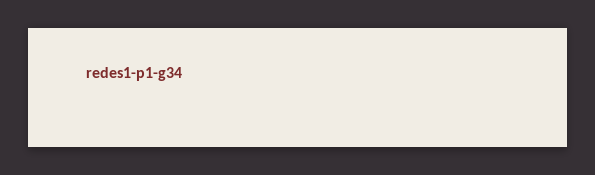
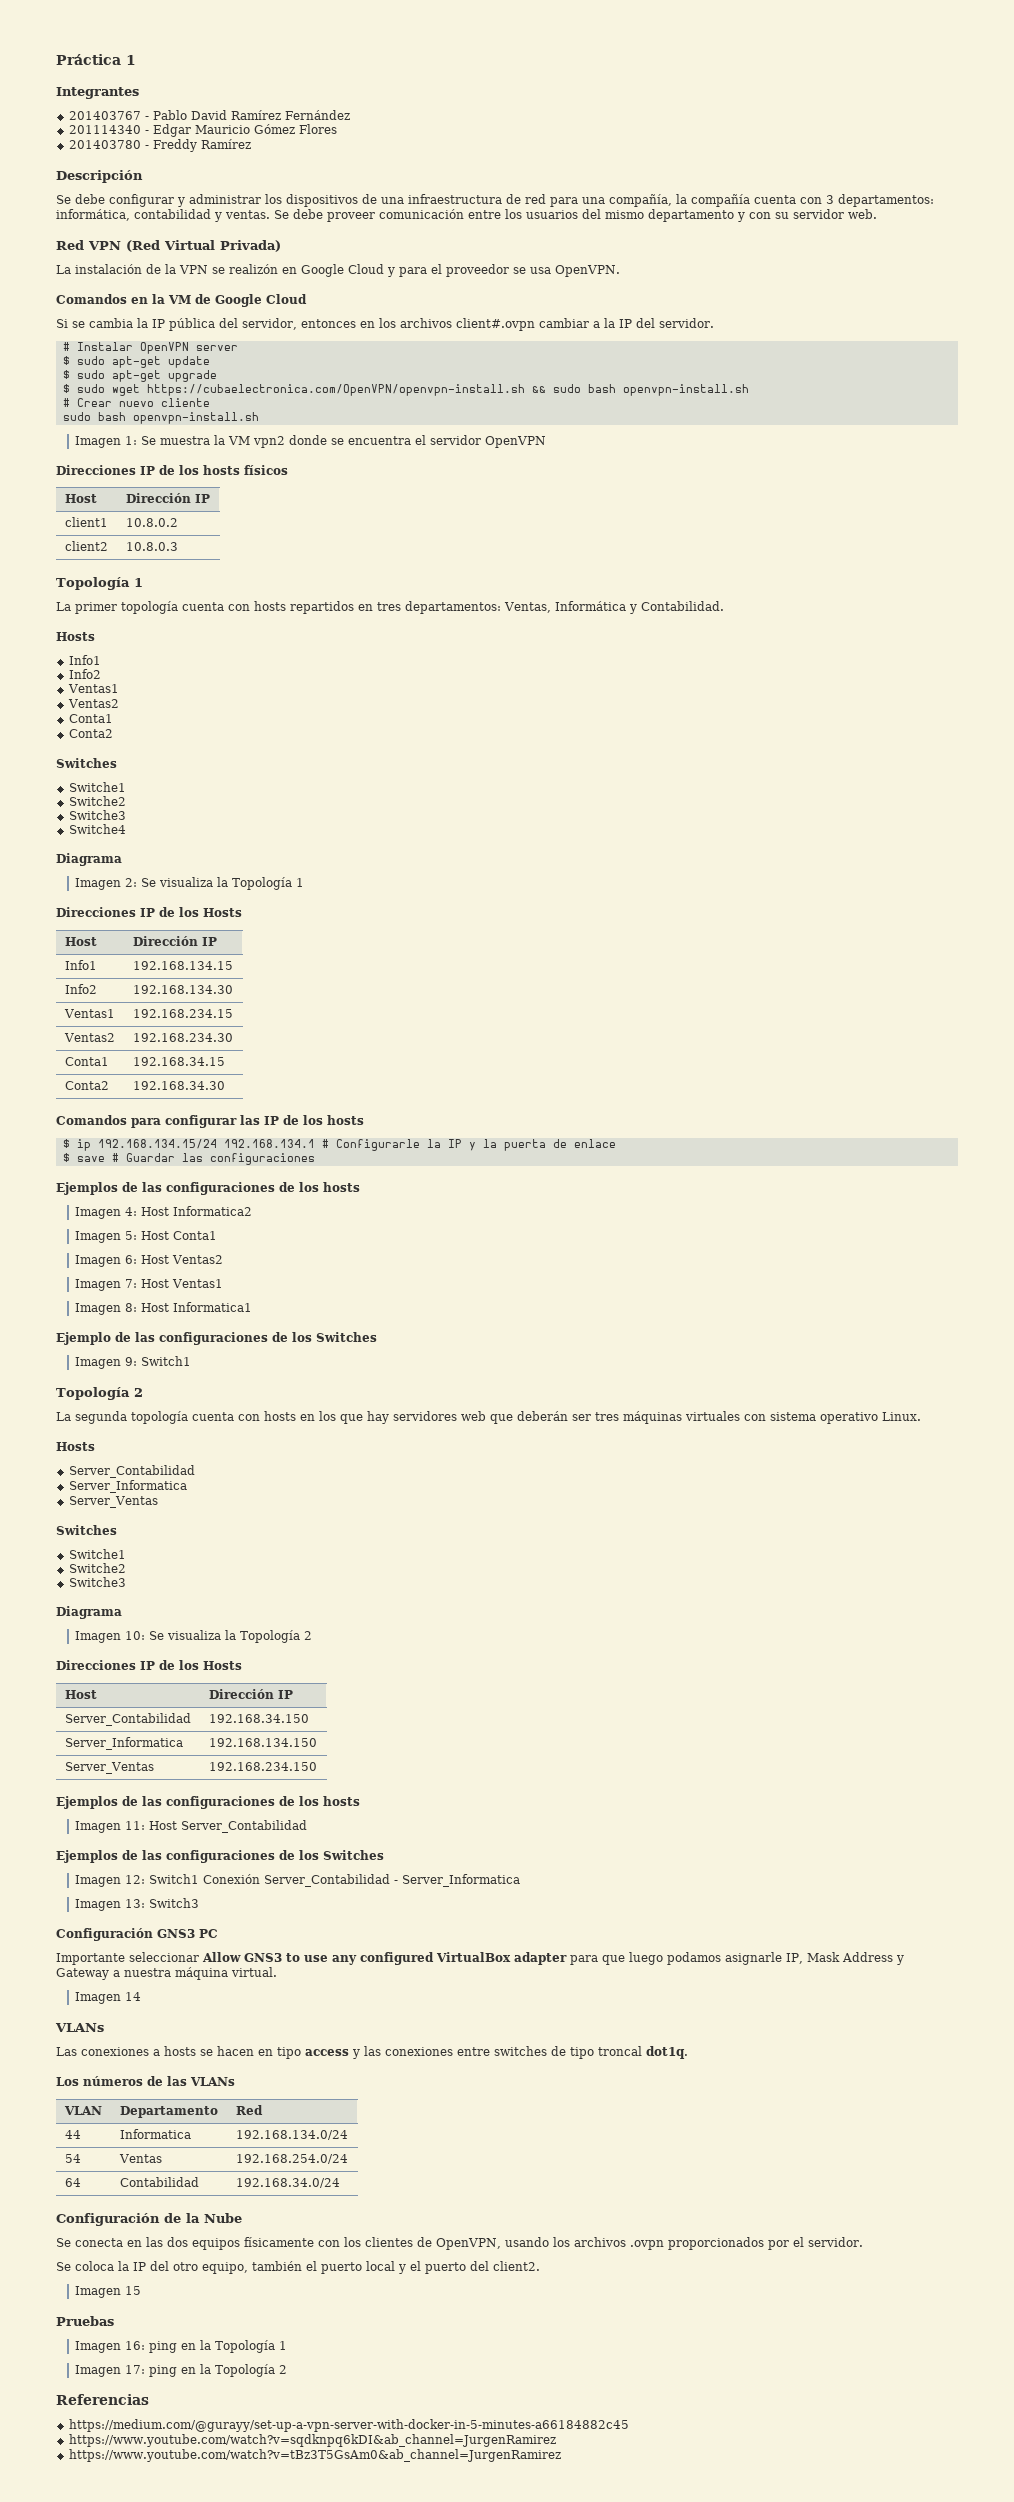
[86,67,182,81] redes1-p1-g34 -> [56,54,136,65] [56,87,139,99] [68,110,350,120] [68,124,337,137] [68,139,251,152] [56,170,143,183] [56,194,934,207] [56,209,877,222] [56,240,281,252] [56,264,620,277] [56,294,307,307] [56,318,714,331] [62,342,238,354] [62,356,210,368] [62,370,217,382] [62,384,749,396] [62,398,210,407] [62,412,259,424] [74,435,546,448] [56,465,288,475] [64,494,97,503] [125,493,210,503] [64,517,108,527] [125,518,178,527] [64,541,108,551] [125,542,178,551] [56,577,143,590] [56,601,724,614] [56,632,95,641] [68,655,101,665] [68,669,101,679] [67,684,119,693] [67,699,119,708] [68,714,113,723] [68,729,113,738] [56,758,117,768] [68,782,126,792] [68,796,126,806] [68,810,126,820] [68,824,126,834] [56,853,122,866] [74,877,304,890] [56,907,242,917] [64,937,97,946] [132,936,217,946] [64,960,97,970] [132,961,233,970] [64,984,97,994] [132,985,233,994] [63,1009,115,1018] [132,1009,233,1018] [63,1033,115,1042] [132,1033,233,1042] [64,1057,109,1066] [132,1057,225,1066] [64,1081,109,1090] [132,1081,225,1090] [56,1115,364,1128] [62,1139,616,1151] [62,1153,315,1165] [56,1182,360,1195] [74,1206,252,1219] [74,1231,217,1243] [74,1255,223,1267] [74,1279,223,1291] [74,1302,252,1315] [56,1332,377,1345] [74,1356,191,1369] [56,1387,143,1400] [56,1411,921,1424] [56,1442,95,1451] [68,1465,195,1478] [68,1480,187,1493] [68,1496,158,1508] [56,1525,117,1535] [68,1549,126,1559] [68,1563,126,1573] [68,1577,126,1587] [56,1606,122,1619] [74,1630,312,1643] [56,1660,242,1670] [64,1690,97,1699] [208,1689,293,1699] [64,1713,191,1726] [208,1714,309,1723] [64,1737,183,1750] [208,1738,317,1747] [64,1762,154,1774] [208,1762,317,1771] [56,1796,360,1809] [74,1820,307,1833] [56,1850,384,1863] [74,1874,520,1887] [74,1898,199,1911] [56,1928,218,1941] [56,1952,904,1965] [56,1967,277,1980] [74,1992,141,2004] [55,2023,104,2032] [56,2046,688,2059] [56,2076,235,2086] [63,2106,102,2115] [119,2106,218,2118] [235,2105,263,2115] [64,2130,81,2139] [119,2129,191,2139] [235,2130,348,2140] [64,2154,81,2163] [118,2154,162,2163] [235,2154,348,2164] [64,2178,81,2187] [119,2177,199,2187] [235,2178,340,2188] [56,2213,242,2226] [56,2237,863,2250] [56,2261,540,2274] [74,2286,141,2298] [56,2316,114,2326] [74,2340,287,2353] [74,2364,287,2377] [56,2394,149,2405] [68,2419,629,2432] [68,2434,556,2447] [68,2449,561,2462] Práctica 1 // Integrantes // 201403767 - Pablo David Ramírez Fernández // 201114340 - Edgar Mauricio Gómez Flores // 201403780 - Freddy Ramírez // Descripción // Se debe configurar y administrar los dispositivos de una infraestructura de red para una compañía, la compañía cuenta con 3 departamentos: informática, contabilidad y ventas. Se debe proveer comunicación entre los usuarios del mismo departamento y con su servidor web. // Red VPN (Red Virtual Privada) // La instalación de la VPN se realizón en Google Cloud y para el proveedor se usa OpenVPN. // Comandos en la VM de Google Cloud // Si se cambia la IP pública del servidor, entonces en los archivos client#.ovpn cambiar a la IP del servidor. // # Instalar OpenVPN server // $ sudo apt-get update // $ sudo apt-get upgrade // $ sudo wget https://cubaelectronica.com/OpenVPN/openvpn-install.sh && sudo bash openvpn-install.sh // # Crear nuevo cliente // sudo bash openvpn-install.sh // Imagen 1: Se muestra la VM vpn2 donde se encuentra el servidor OpenVPN // Direcciones IP de los hosts físicos // Host | Dirección IP // client1 | 10.8.0.2 // client2 | 10.8.0.3 // Topología 1 // La primer topología cuenta con hosts repartidos en tres departamentos: Ventas, Informática y Contabilidad. // Hosts // Info1 // Info2 // Ventas1 // Ventas2 // Conta1 // Conta2 // Switches // Switche1 // Switche2 // Switche3 // Switche4 // Diagrama // Imagen 2: Se visualiza la Topología 1 // Direcciones IP de los Hosts // Host | Dirección IP // Info1 | 192.168.134.15 // Info2 | 192.168.134.30 // Ventas1 | 192.168.234.15 // Ventas2 | 192.168.234.30 // Conta1 | 192.168.34.15 // Conta2 | 192.168.34.30 // Comandos para configurar las IP de los hosts // $ ip 192.168.134.15/24 192.168.134.1 # Configurarle la IP y la puerta de enlace // $ save # Guardar las configuraciones // Ejemplos de las configuraciones de los hosts // Imagen 4: Host Informatica2 // Imagen 5: Host Conta1 // Imagen 6: Host Ventas2 // Imagen 7: Host Ventas1 // Imagen 8: Host Informatica1 // Ejemplo de las configuraciones de los Switches // Imagen 9: Switch1 // Topología 2 // La segunda topología cuenta con hosts en los que hay servidores web que deberán ser tres máquinas virtuales con sistema operativo Linux. // Hosts // Server_Contabilidad // Server_Informatica // Server_Ventas // Switches // Switche1 // Switche2 // Switche3 // Diagrama // Imagen 10: Se visualiza la Topología 2 // Direcciones IP de los Hosts // Host | Dirección IP // Server_Contabilidad | 192.168.34.150 // Server_Informatica | 192.168.134.150 // Server_Ventas | 192.168.234.150 // Ejemplos de las configuraciones de los hosts // Imagen 11: Host Server_Contabilidad // Ejemplos de las configuraciones de los Switches // Imagen 12: Switch1 Conexión Server_Contabilidad - Server_Informatica // Imagen 13: Switch3 // Configuración GNS3 PC // Importante seleccionar Allow GNS3 to use any configured VirtualBox adapter para que luego podamos asignarle IP, Mask Address y Gateway a nuestra máquina virtual. // Imagen 14 // VLANs // Las conexiones a hosts se hacen en tipo access y las conexiones entre switches de tipo troncal dot1q. // Los números de las VLANs // VLAN | Departamento | Red // 44 | Informatica | 192.168.134.0/24 // 54 | Ventas | 192.168.254.0/24 // 64 | Contabilidad | 192.168.34.0/24 // Configuración de la Nube // Se conecta en las dos equipos físicamente con los clientes de OpenVPN, usando los archivos .ovpn proporcionados por el servidor. // Se coloca la IP del otro equipo, también el puerto local y el puerto del client2. // Imagen 15 // Pruebas // Imagen 16: ping en la Topología 1 // Imagen 17: ping en la Topología 2 // Referencias // https://medium.com/@gurayy/set-up-a-vpn-server-with-docker-in-5-minutes-a66184882c45 // https://www.youtube.com/watch?v=sqdknpq6kDI&ab_channel=JurgenRamirez // https://www.youtube.com/watch?v=tBz3T5GsAm0&ab_channel=JurgenRamirez

